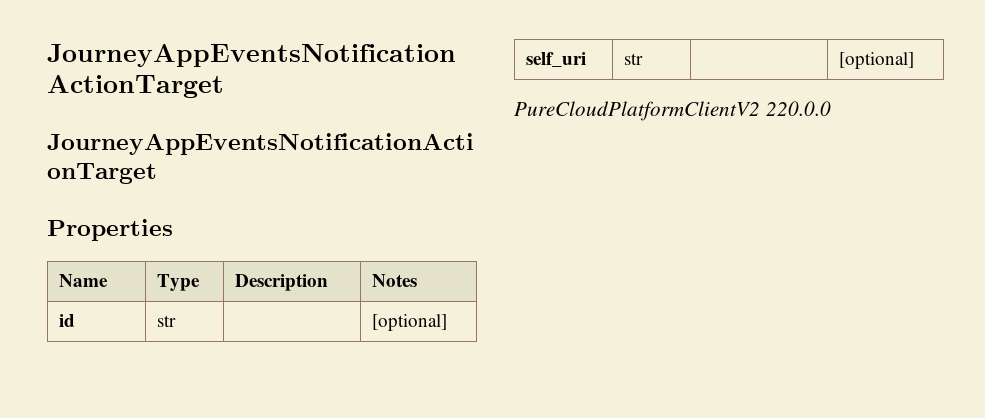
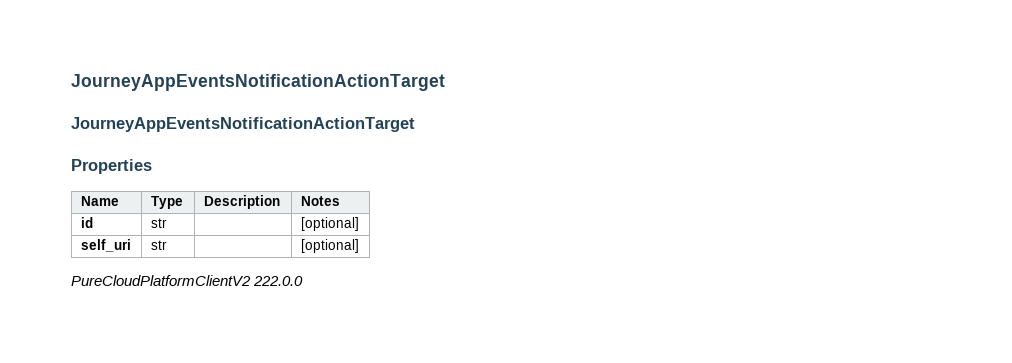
[765,101,831,116] 220.0.0 -> [253,276,304,286] 222.0.0

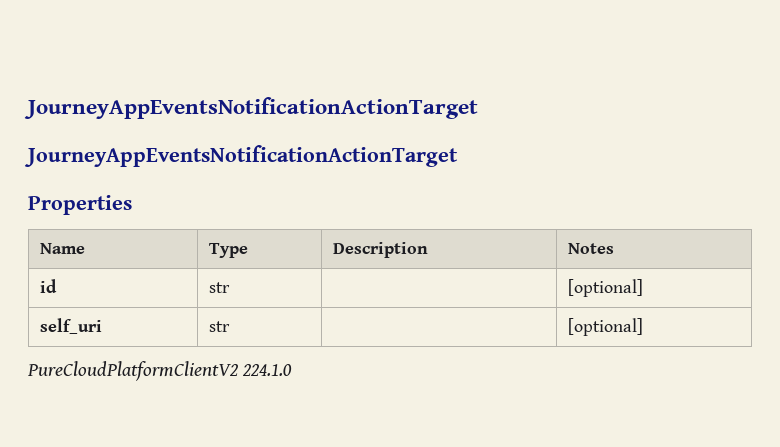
[253,276,304,286] 222.0.0 -> [242,364,293,376] 224.1.0

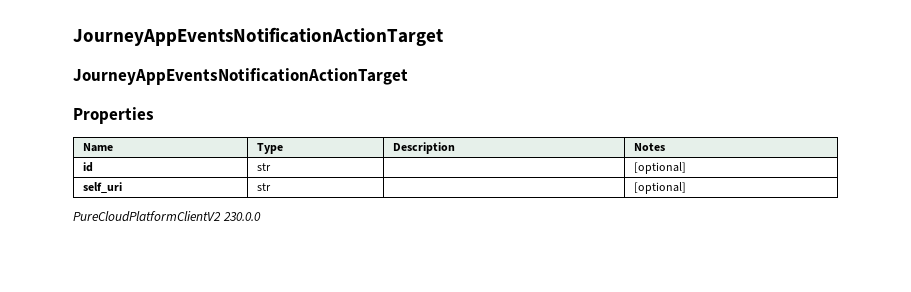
[242,364,293,376] 224.1.0 -> [222,212,261,221] 230.0.0

